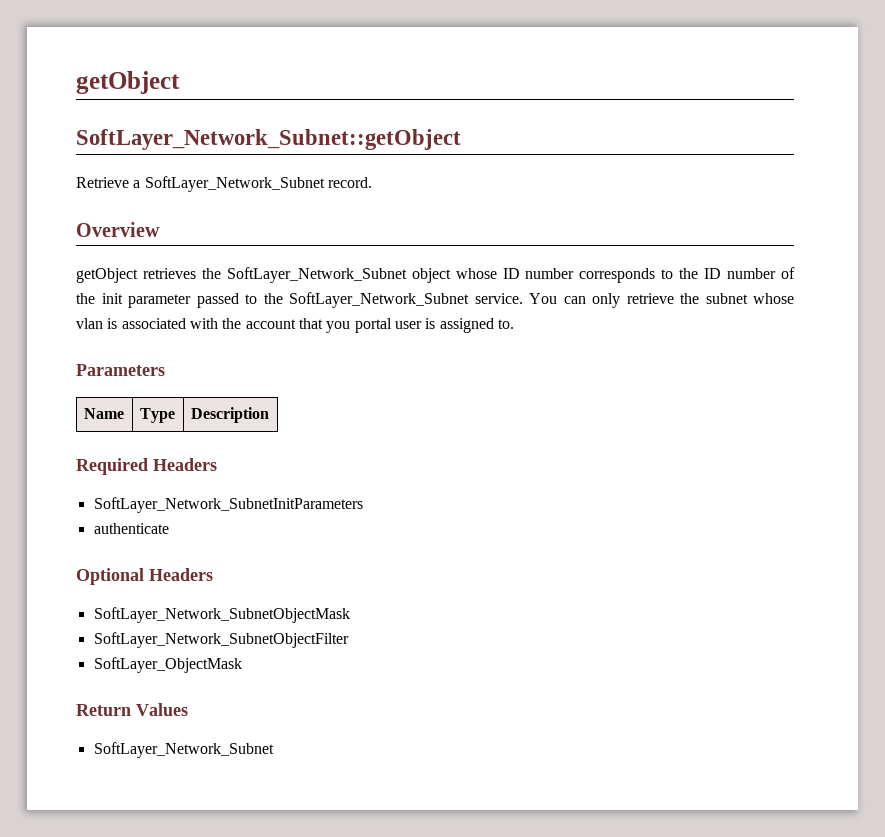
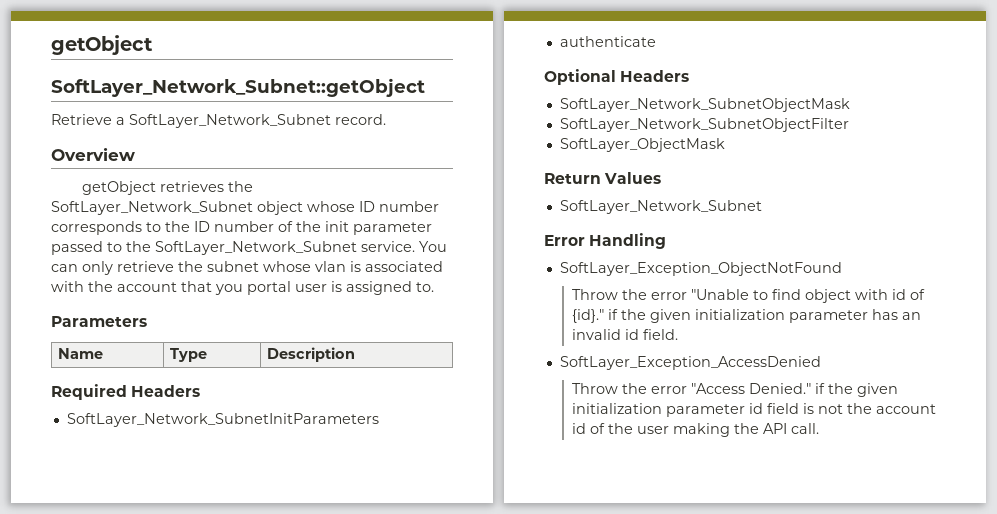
(274, 750) none -> [544,233,667,249] [559,262,842,276] [571,289,925,303] [571,309,921,323] [571,329,678,340] [559,356,821,370] [571,383,898,397] [571,403,936,417] [571,423,819,437] // Error Handling // SoftLayer_Exception_ObjectNotFound // Throw the error "Unable to find object with id of {id}." if the given initialization parameter has an invalid id field. // SoftLayer_Exception_AccessDenied // Throw the error "Access Denied." if the given initialization parameter id field is not the account id of the user making the API call.

